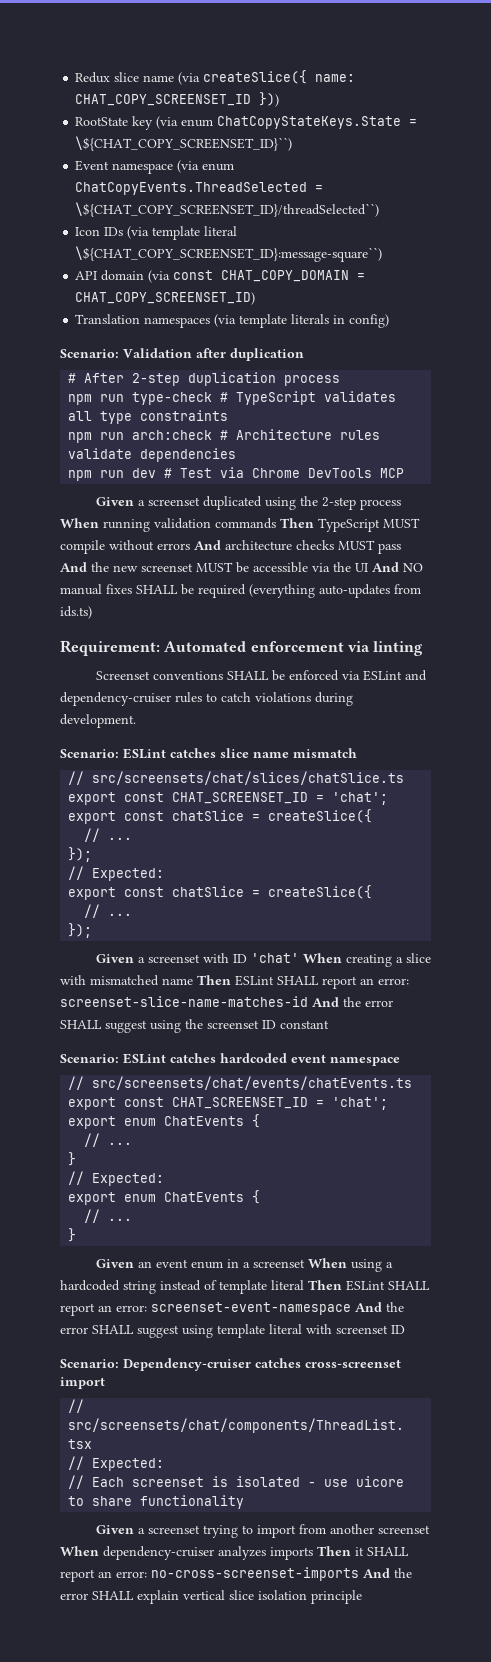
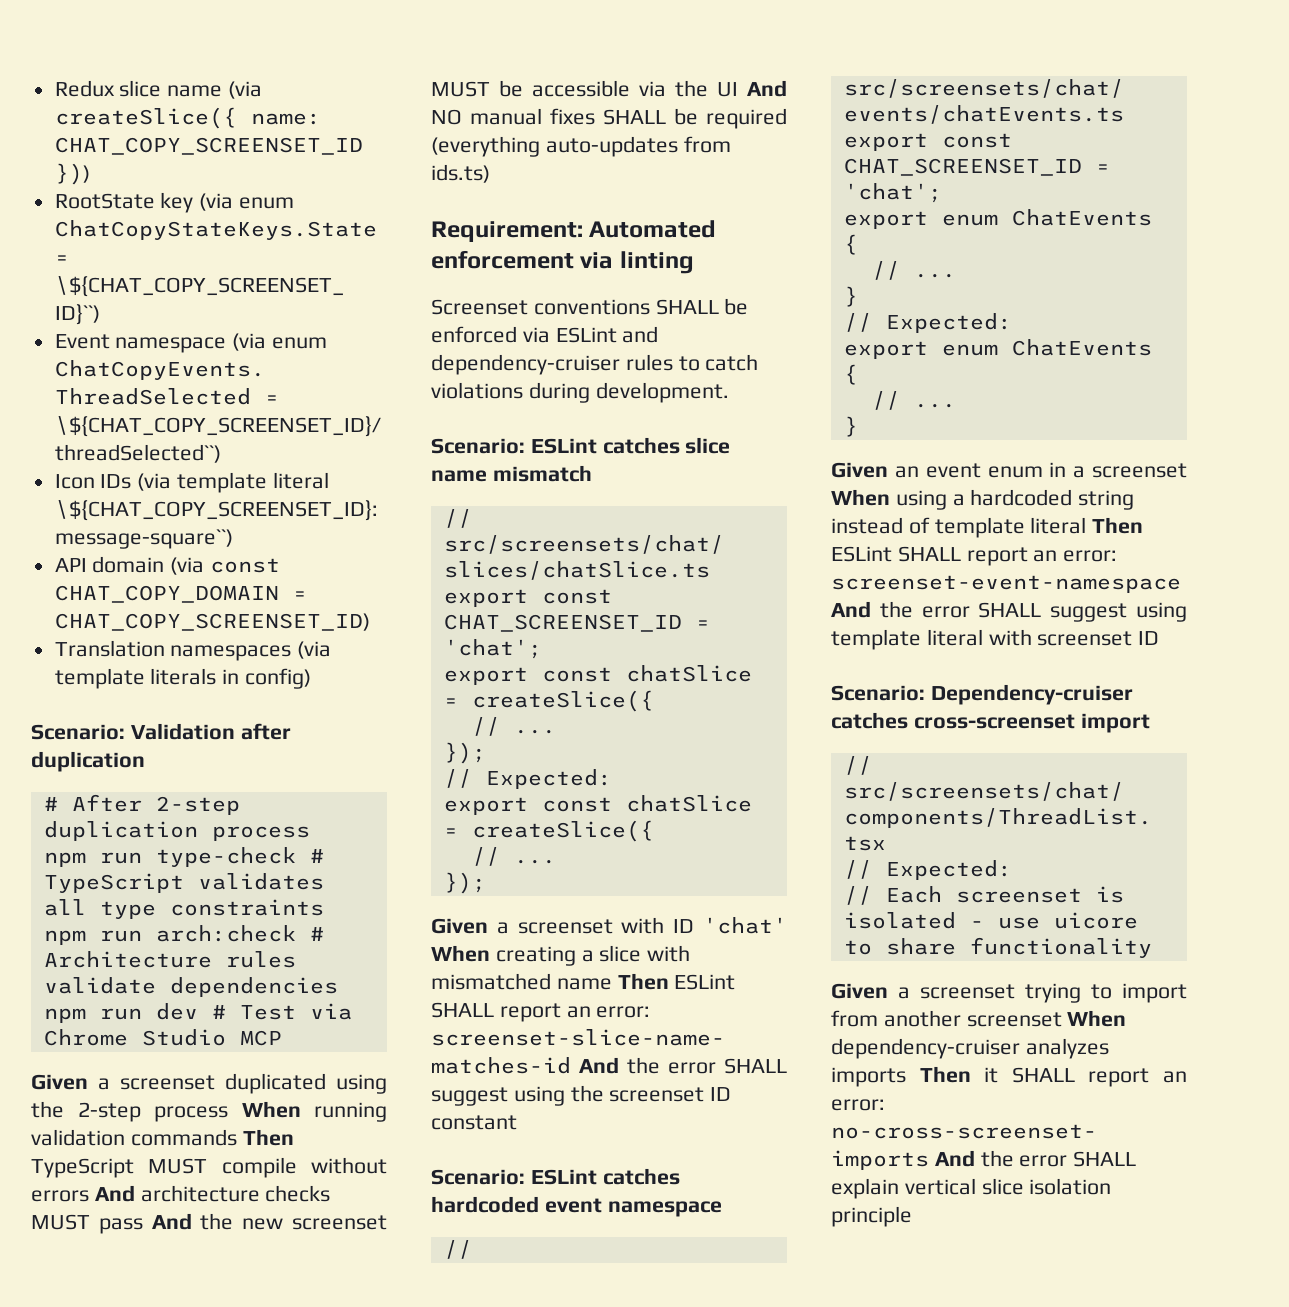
[308,468,373,478] DevTools -> [141,1029,226,1046] Studio

